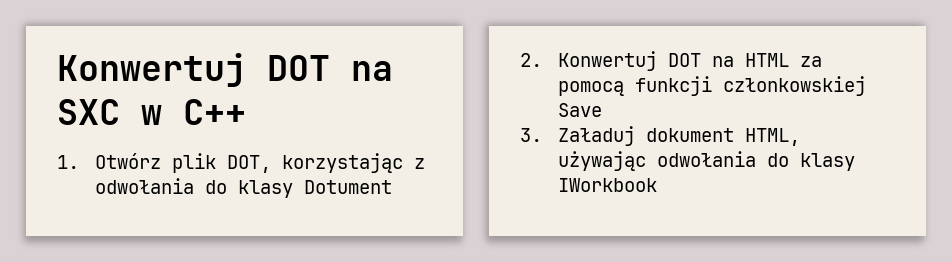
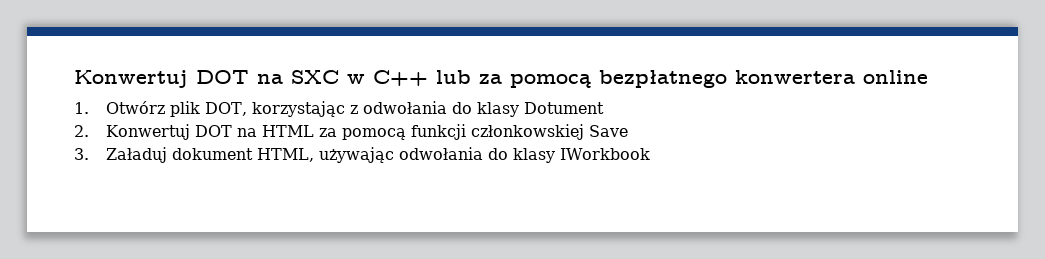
(246, 112) none -> [436,70,928,88] lub za pomocą bezpłatnego konwertera online

